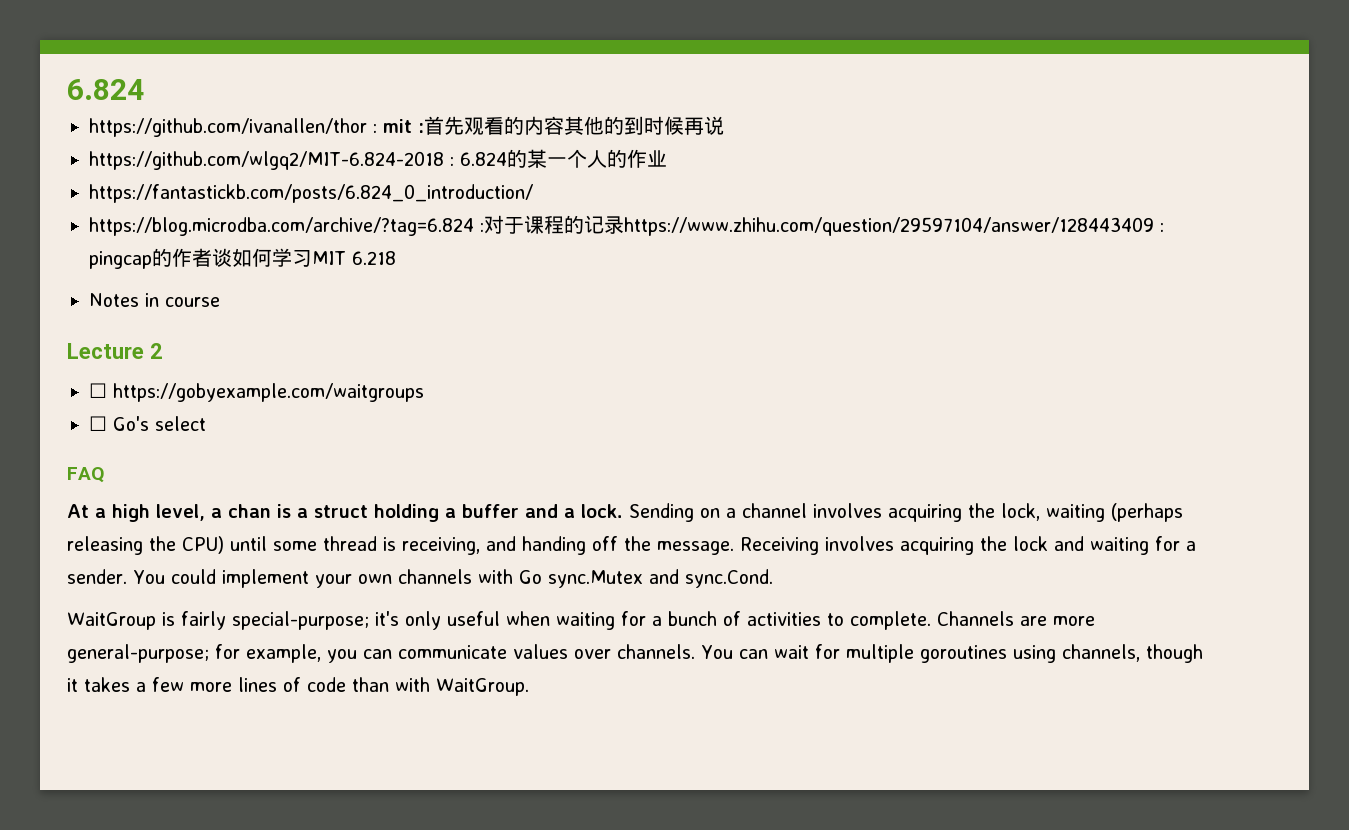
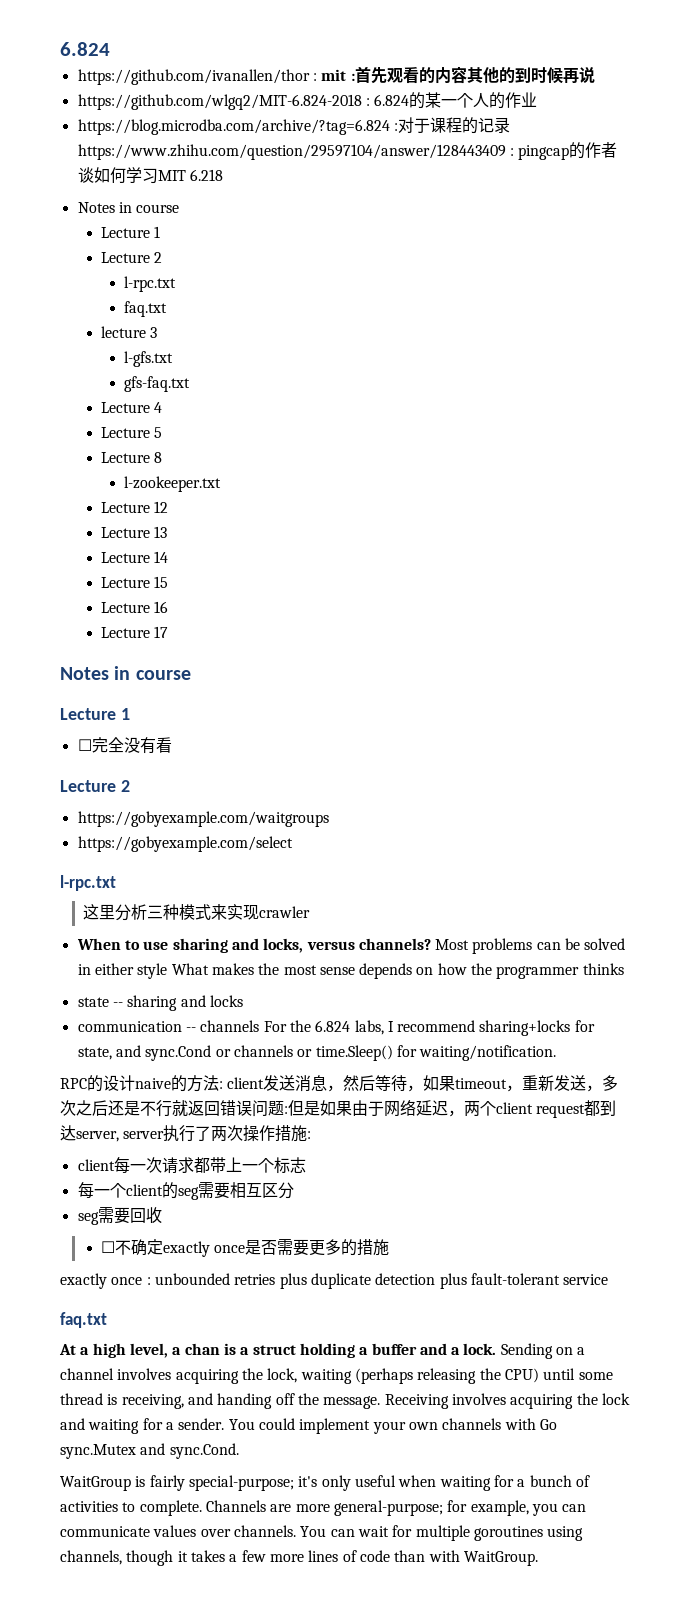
[89,184,533,203] // https://fantastickb.com/posts/6.824_0_introduction/ -> (538, 99) none
[67,343,163,359] [89,383,424,402] [89,416,206,431] [67,467,104,483] // Lecture 2 // ☐ https://gobyexample.com/waitgroups // ☐ Go's select // FAQ -> [100,226,161,238] [100,252,163,263] [124,276,177,292] [124,301,168,317] [100,326,158,338] [124,351,174,367] [124,376,191,392] [100,402,163,413] [100,427,163,438] [100,452,163,463] [124,476,222,492] [100,501,169,513] [100,526,168,538] [100,551,169,563] [100,576,169,588] [100,601,169,613] [100,626,169,638] [60,666,191,680] [60,708,130,720] [77,737,172,754] [60,780,130,792] [77,811,329,827] [77,836,293,852] [60,875,116,891] [83,904,311,921] [76,938,626,954] [77,963,624,979] [77,995,243,1011] [77,1020,595,1036] [77,1045,557,1061] [60,1075,619,1092] [60,1099,617,1118] [60,1125,312,1142] [77,1157,306,1174] [77,1182,294,1200] [77,1207,162,1225] [100,1239,390,1257] [60,1273,609,1289] [60,1312,107,1328] // Lecture 1 // Lecture 2 // l-rpc.txt // faq.txt // lecture 3 // l-gfs.txt // gfs-faq.txt // Lecture 4 // Lecture 5 // Lecture 8 // l-zookeeper.txt // Lecture 12 // Lecture 13 // Lecture 14 // Lecture 15 // Lecture 16 // Lecture 17 // Notes in course // Lecture 1 // ☐完全没有看 // Lecture 2 // https://gobyexample.com/waitgroups // https://gobyexample.com/select // l-rpc.txt // 这里分析三种模式来实现crawler // When to use sharing and locks, versus channels? Most problems can be solved in either style What makes the most sense depends on how the programmer thinks // state -- sharing and locks // communication -- channels For the 6.824 labs, I recommend sharing+locks for state, and sync.Cond or channels or time.Sleep() for waiting/notification. // RPC的设计naive的方法: client发送消息，然后等待，如果timeout，重新发送，多次之后还是不行就返回错误问题:但是如果由于网络延迟，两个client request都到达server, server执行了两次操作措施: // client每一次请求都带上一个标志 // 每一个client的seg需要相互区分 // seg需要回收 // ☐不确定exactly once是否需要更多的措施 // exactly once : unbounded retries plus duplicate detection plus fault-tolerant service // faq.txt

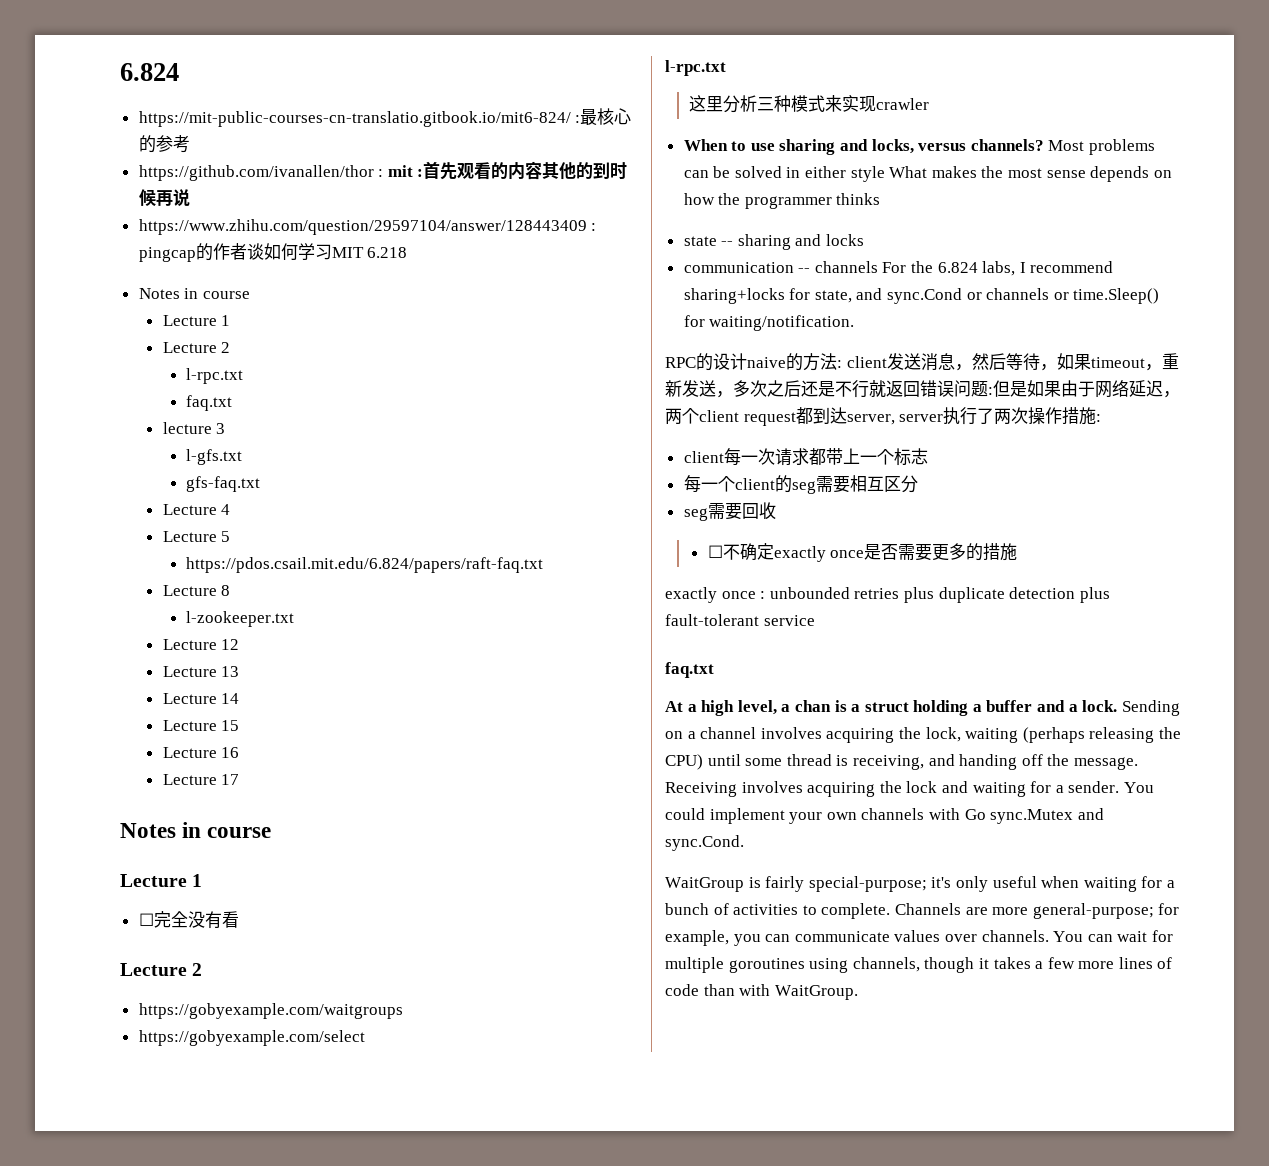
[60,42,110,56] 6.824 -> [120,63,179,81] [138,108,632,127] [138,135,190,153] 6.824 // https://mit-public-courses-cn-translatio.gitbook.io/mit6-824/ :最核心的参考
[77,92,538,110] [77,117,510,135] https://github.com/wlgq2/MIT-6.824-2018 : 6.824的某一个人的作业 // https://blog.microdba.com/archive/?tag=6.824 :对于课程的记录 -> (190, 198) none
(163, 432) none -> [186,557,544,573] // https://pdos.csail.mit.edu/6.824/papers/raft-faq.txt

